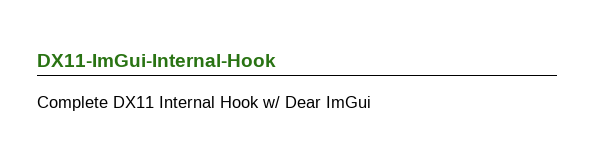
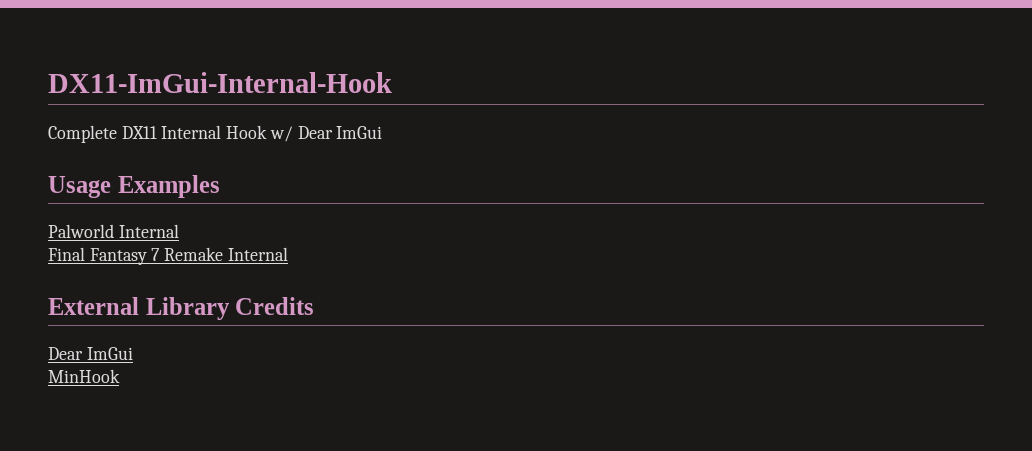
(371, 102) none -> [48,175,220,198] [48,224,179,238] [48,247,288,265] [48,297,315,320] [48,347,133,360] [48,369,120,383] // Usage Examples // Palworld Internal // Final Fantasy 7 Remake Internal // External Library Credits // Dear ImGui // MinHook

